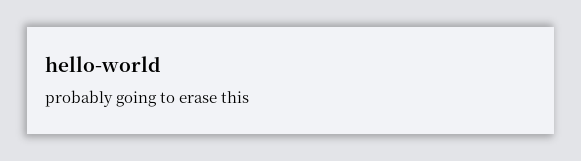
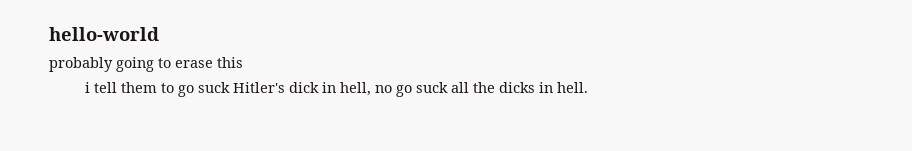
(250, 97) none -> [85,82,589,97] // i tell them to go suck Hitler's dick in hell, no go suck all the dicks in hell.

